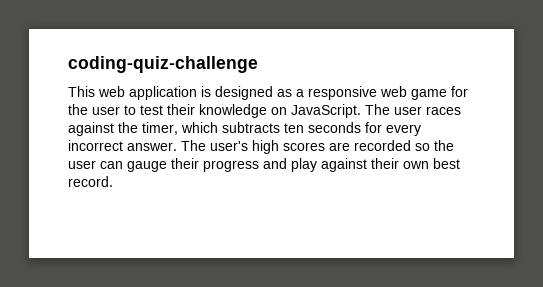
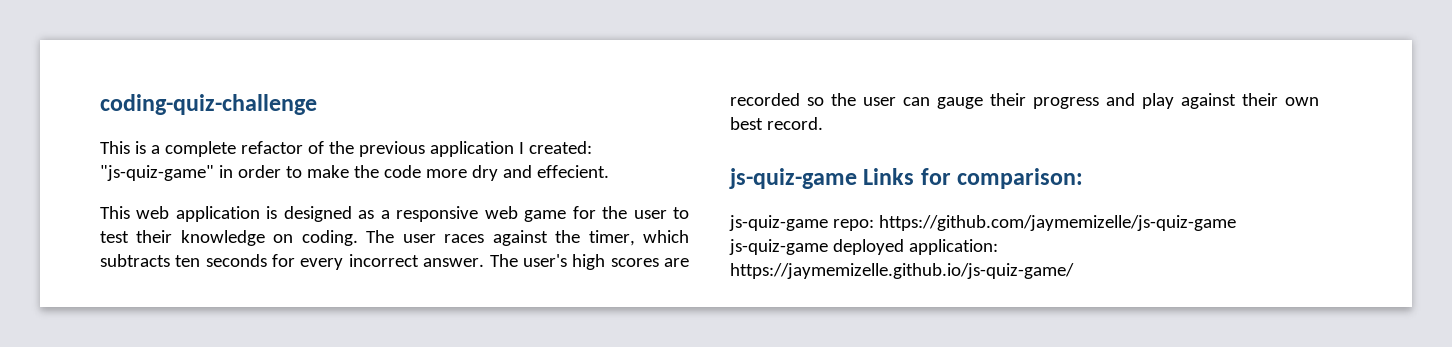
(258, 64) none -> [100,141,592,157] [100,165,609,181] // This is a complete refactor of the previous application I created: "js-quiz-game" in order to make the code more dry and effecient.
[291,104,361,118] JavaScript. -> [301,230,358,246] coding.
(113, 181) none -> [729,168,1084,189] [729,215,1236,231] [729,239,998,255] [730,263,1074,279] // js-quiz-game Links for comparison: // js-quiz-game repo: https://github.com/jaymemizelle/js-quiz-game js-quiz-game deployed application: https://jaymemizelle.github.io/js-quiz-game/

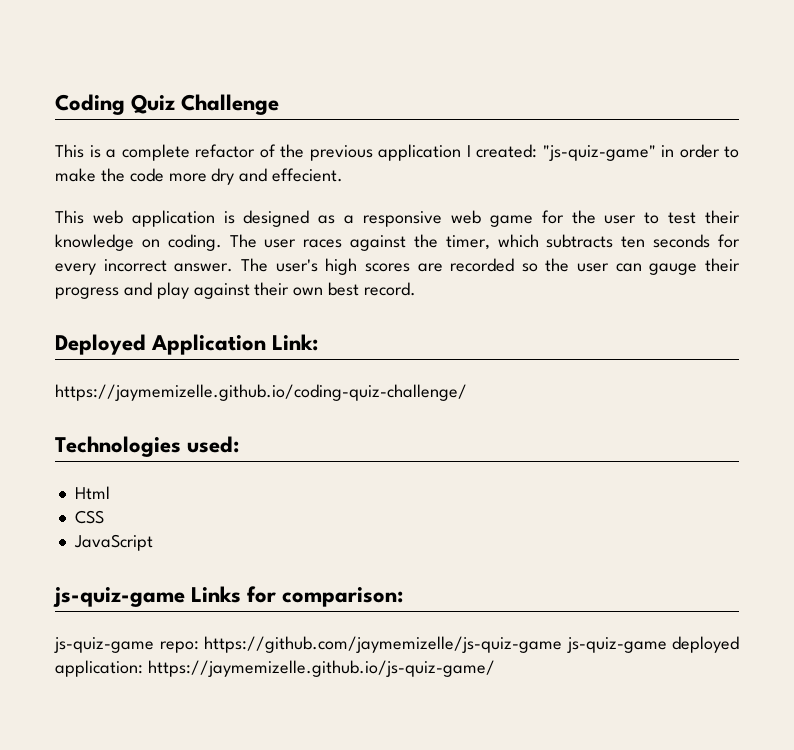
[100,94,317,115] coding-quiz-challenge -> [55,94,280,115] Coding Quiz Challenge
(823, 123) none -> [55,334,319,355] [55,384,467,401] [55,436,240,457] [74,486,110,500] [74,510,104,524] [73,534,153,551] // Deployed Application Link: // https://jaymemizelle.github.io/coding-quiz-challenge/ // Technologies used: // Html // CSS // JavaScript

